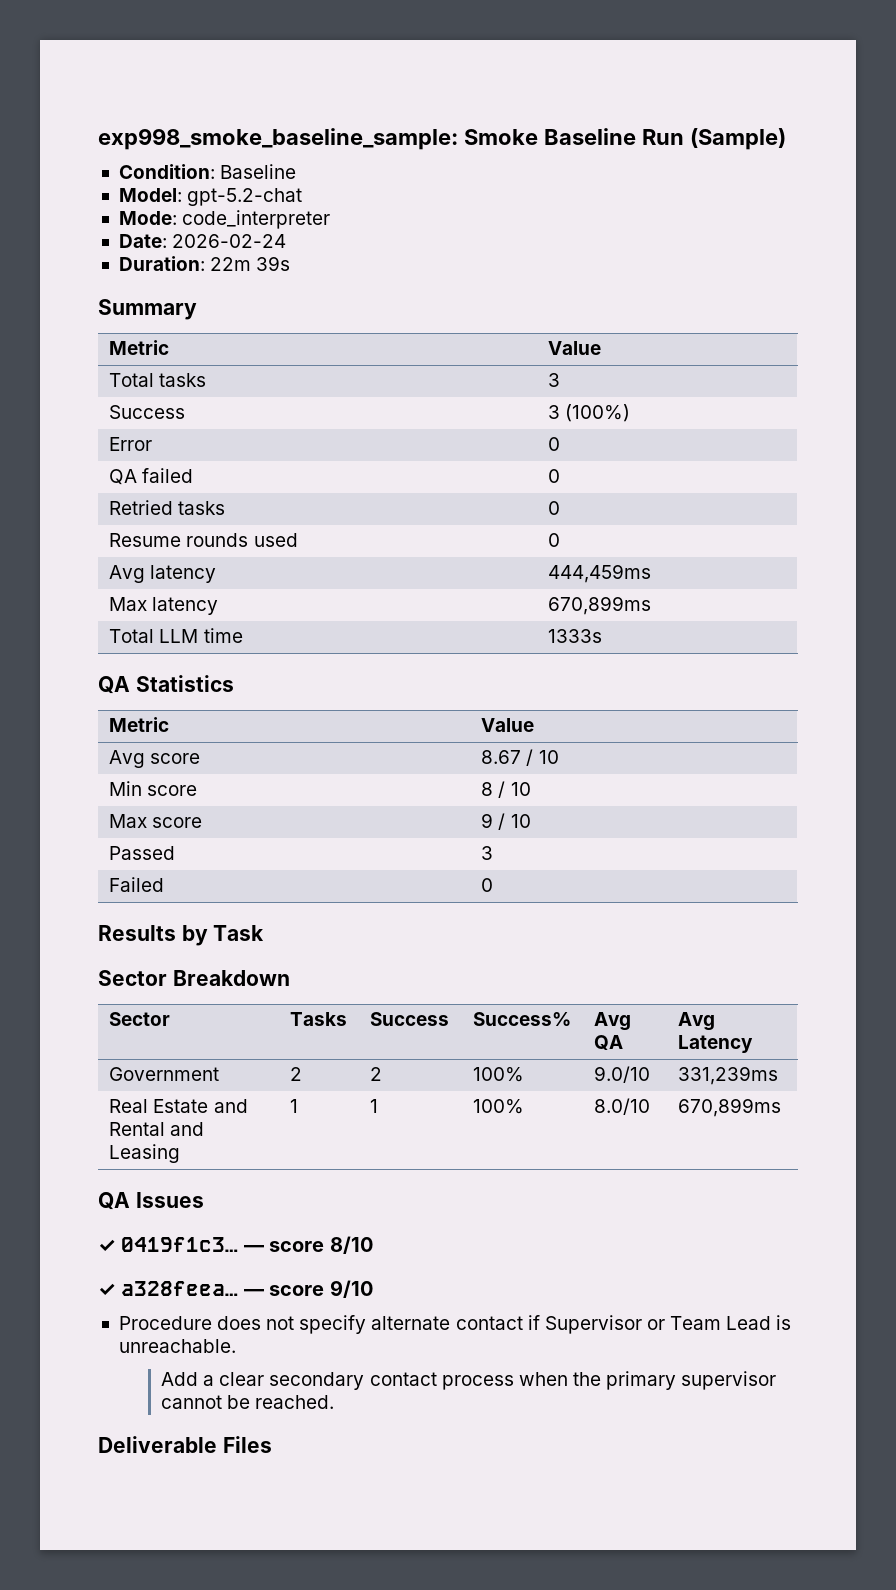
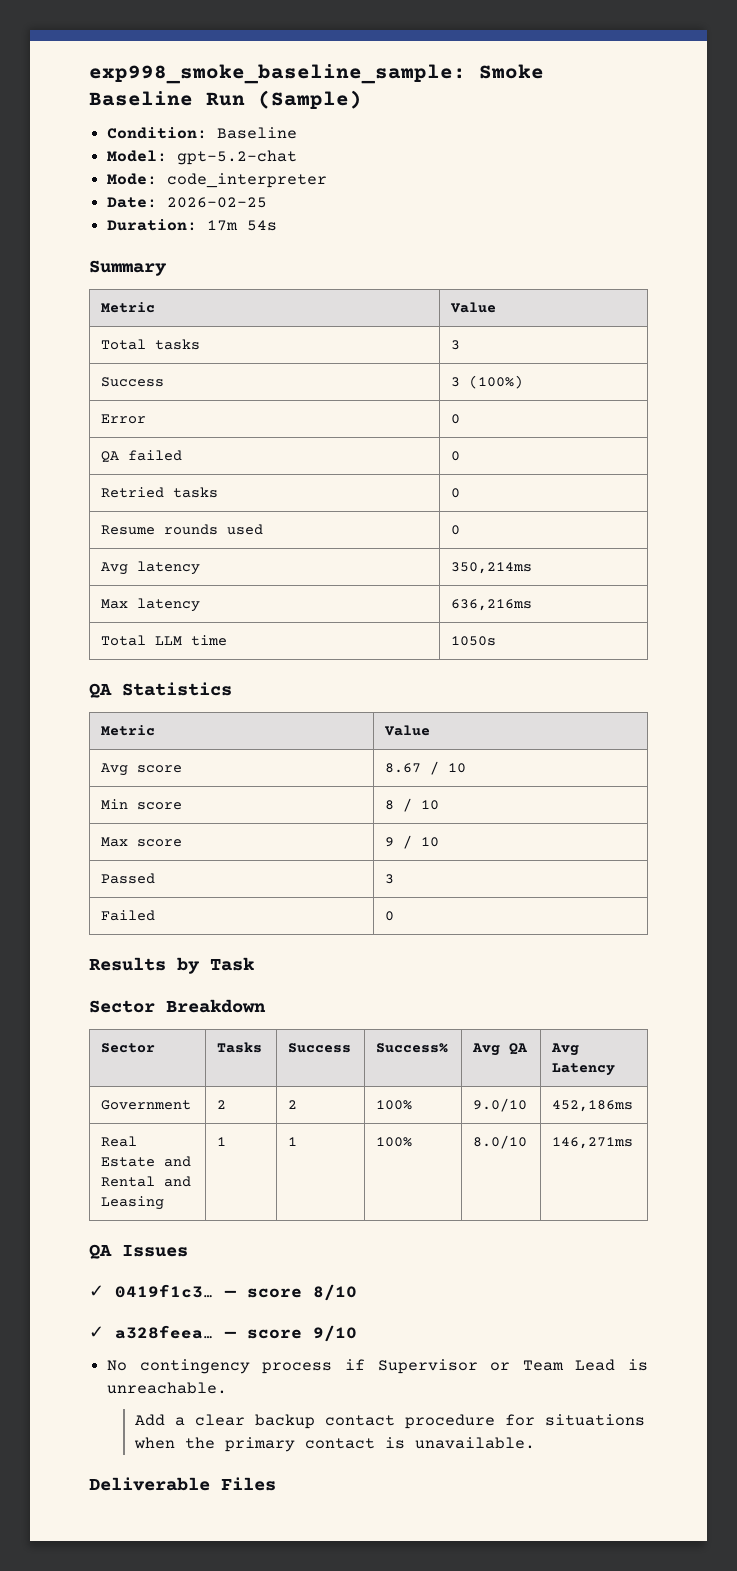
[172,234,287,248] 2026-02-24 -> [167,197,268,208] 2026-02-25
[210,256,291,271] 22m 39s -> [207,220,278,231] 17m 54s
[548,564,652,583] 444,459ms -> [451,562,533,574] 350,214ms
[548,596,652,615] 670,899ms -> [451,599,533,611] 636,216ms
[548,629,603,643] 1333s -> [451,636,497,646] 1050s
[678,1066,779,1085] 331,239ms -> [552,1100,634,1112] 452,186ms
[678,1098,782,1117] 670,899ms -> [552,1137,634,1149] 146,271ms
[118,1315,523,1334] Procedure does not specify alternate contact -> [107,1359,333,1374] No contingency process
[269,1371,777,1390] [160,1395,335,1409] secondary contact process when the primary supervisor cannot be reached. -> [254,1414,645,1429] [133,1437,535,1452] backup contact procedure for situations when the primary contact is unavailable.

